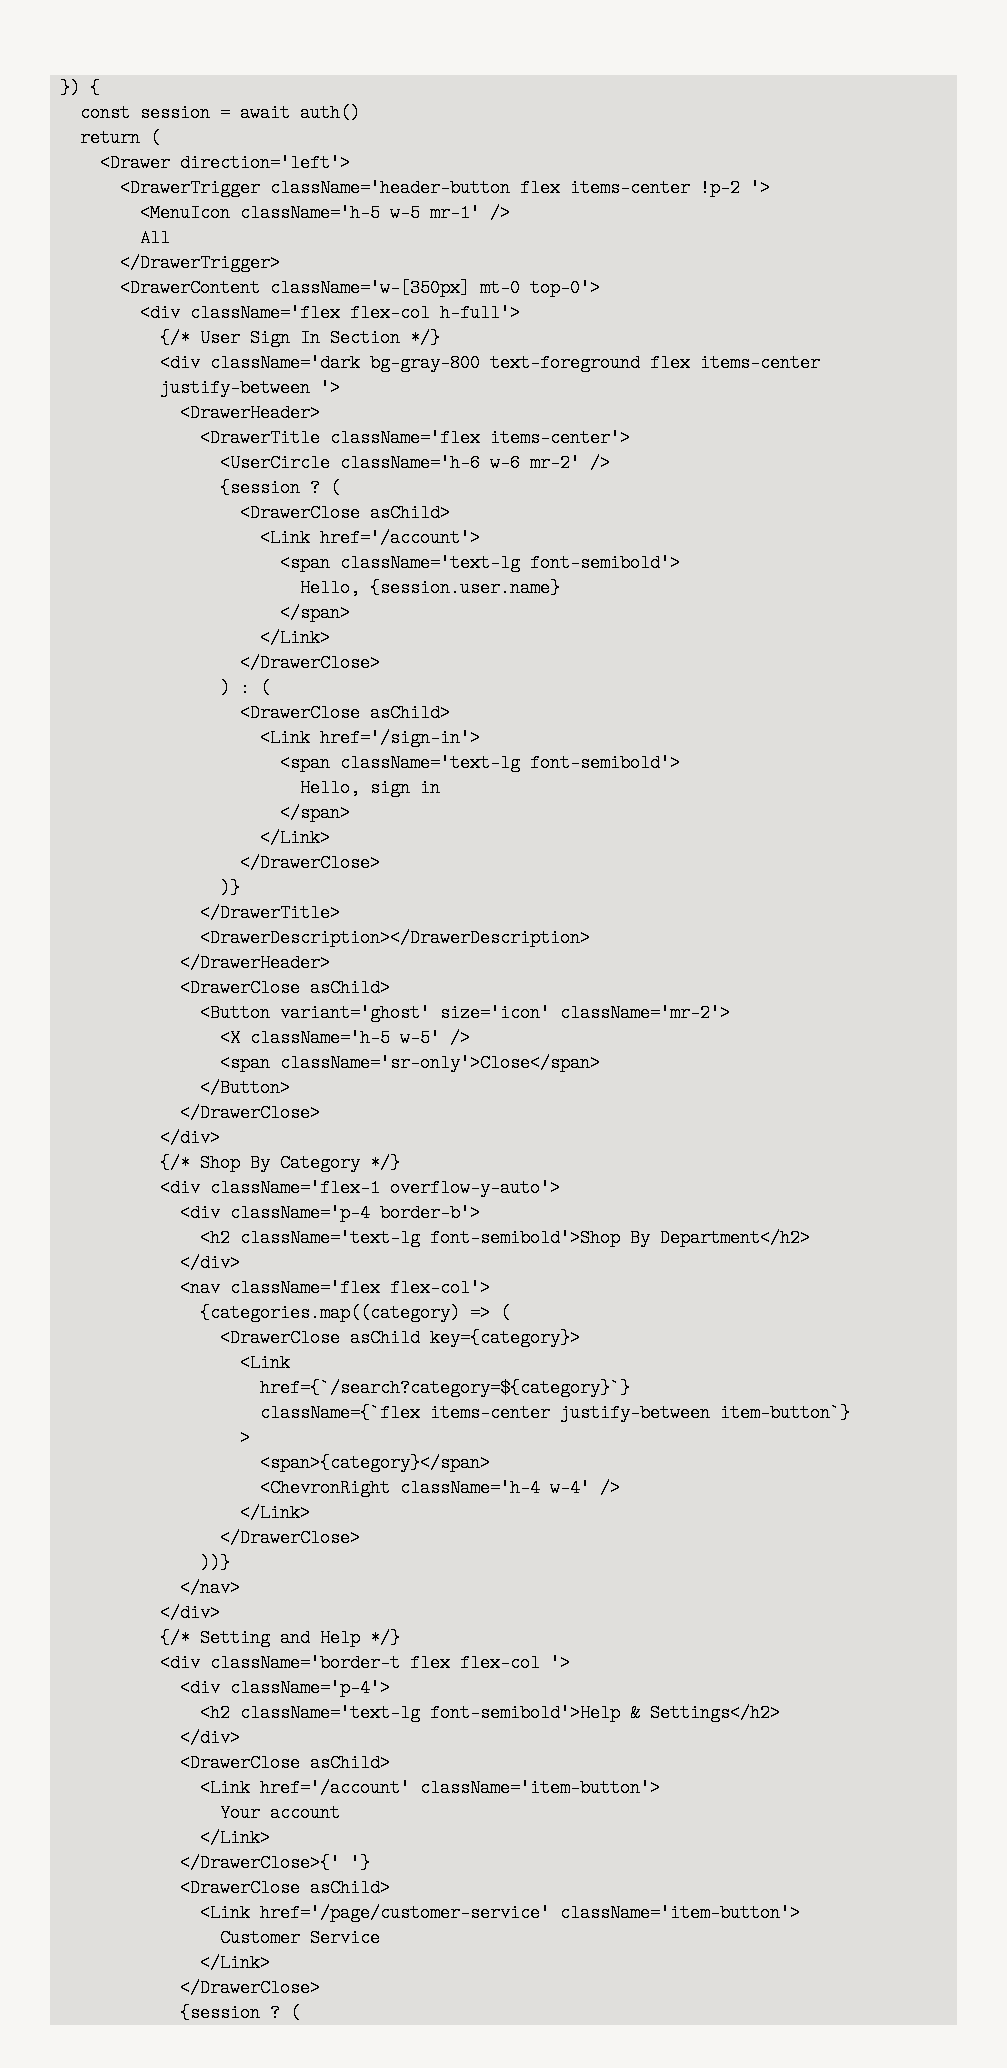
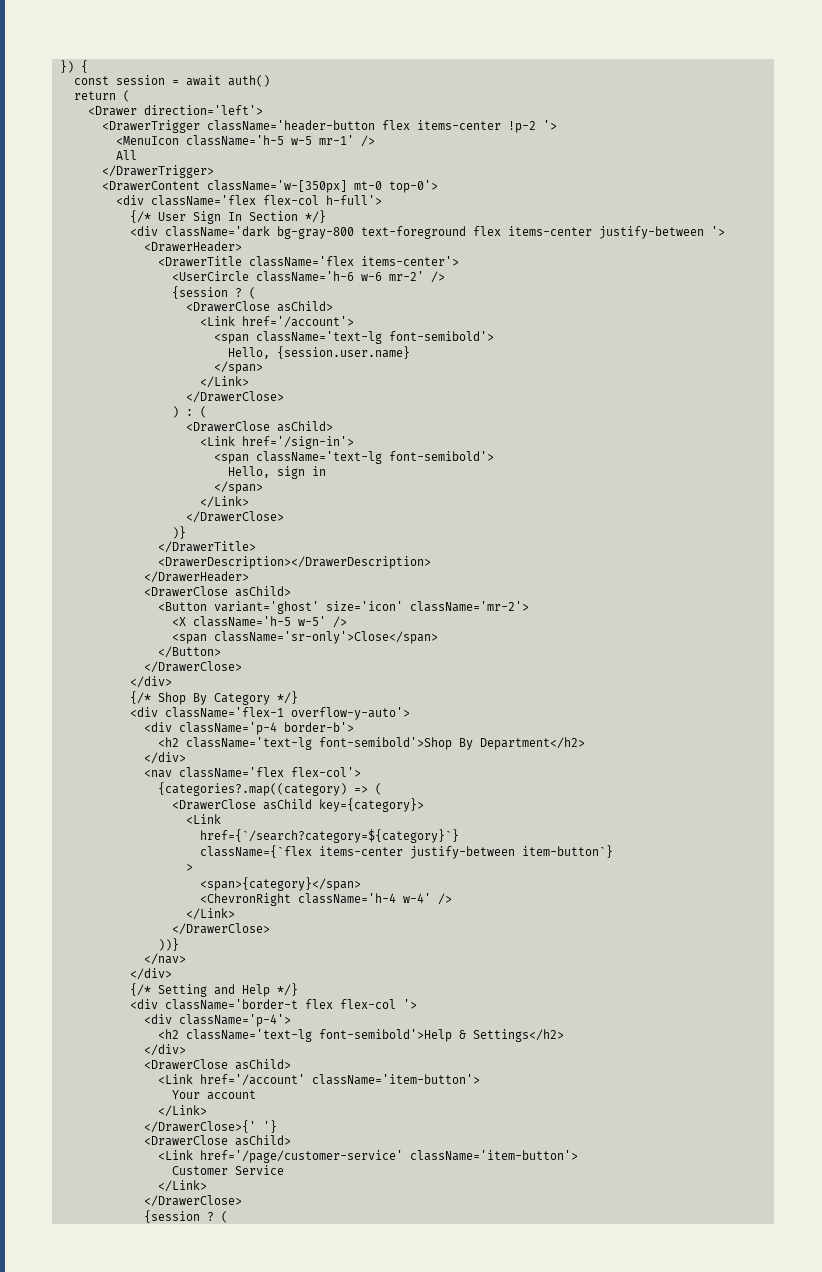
[199,1304,460,1322] {categories.map((category) -> [157,782,347,796] {categories?.map((category)

